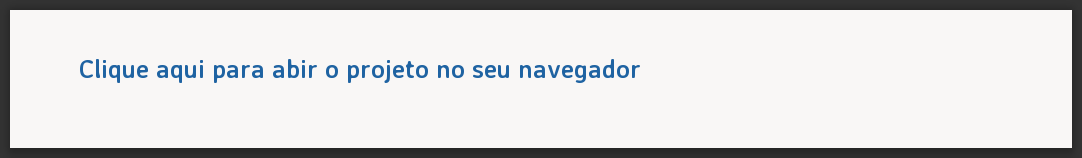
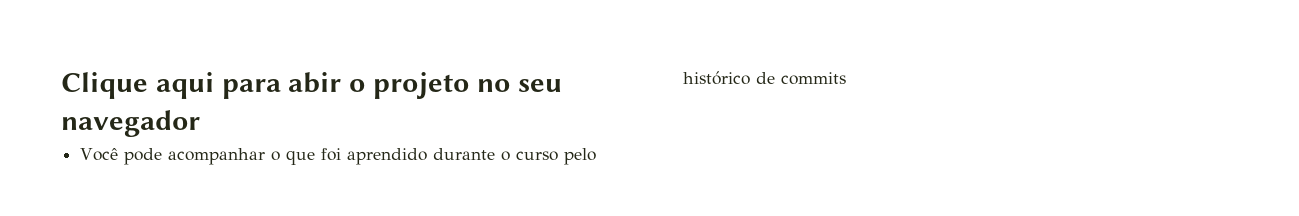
(641, 71) none -> [80,148,597,165] [683,71,847,85] // Você pode acompanhar o que foi aprendido durante o curso pelo histórico de commits

